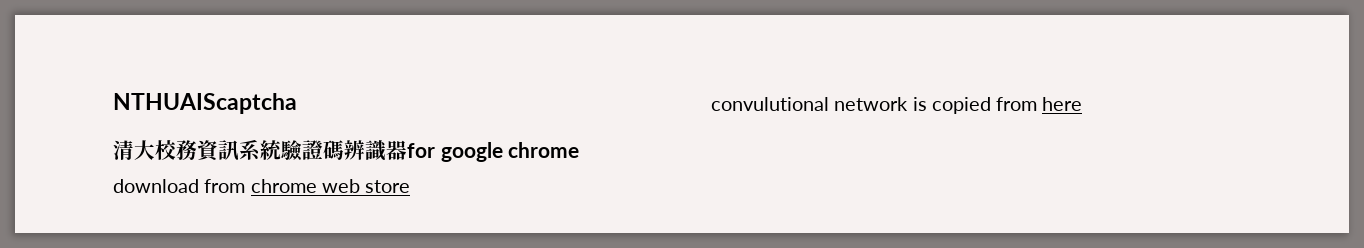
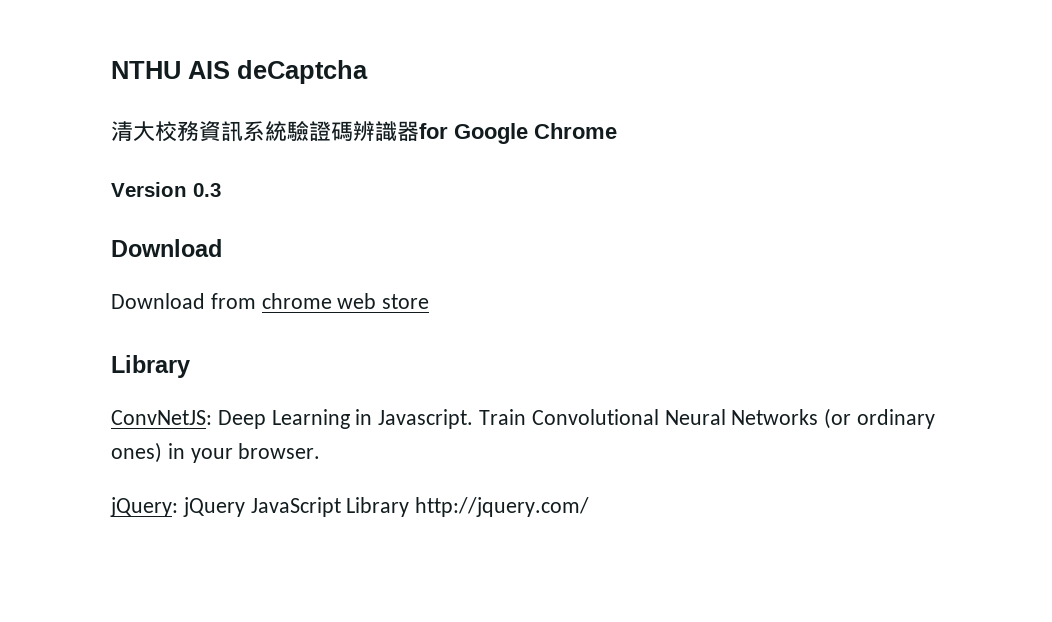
[113,93,297,114] NTHUAIScaptcha -> [111,60,368,84] NTHU AIS deCaptcha
[440,142,580,162] [113,179,411,193] [711,97,1083,114] google chrome // download from chrome web store // convulutional network is copied from here -> [454,123,617,144] [111,182,221,197] [111,239,222,257] [111,293,430,309] [111,355,190,378] [111,408,936,429] [111,442,321,463] [110,497,590,517] Google Chrome // Version 0.3 // Download // Download from chrome web store // Library // ConvNetJS: Deep Learning in Javascript. Train Convolutional Neural Networks (or ordinary ones) in your browser. // jQuery: jQuery JavaScript Library http://jquery.com/

